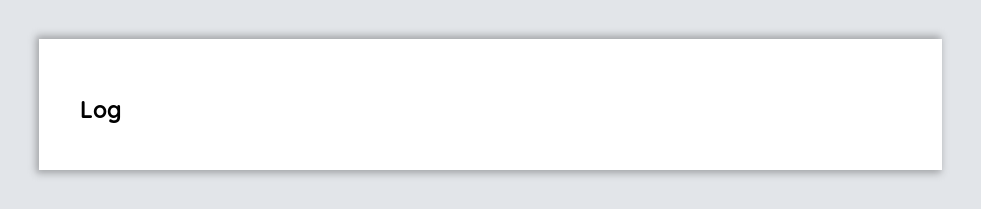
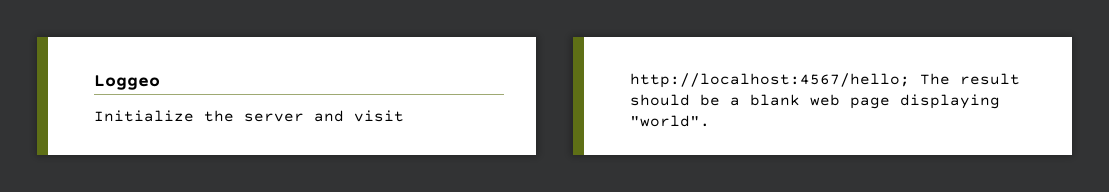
[80,101,122,123] Log -> [94,75,160,90] [94,110,404,122] [630,73,1020,88] [630,94,1000,109] [630,115,710,127] Loggeo // Initialize the server and visit http://localhost:4567/hello; The result should be a blank web page displaying "world".

